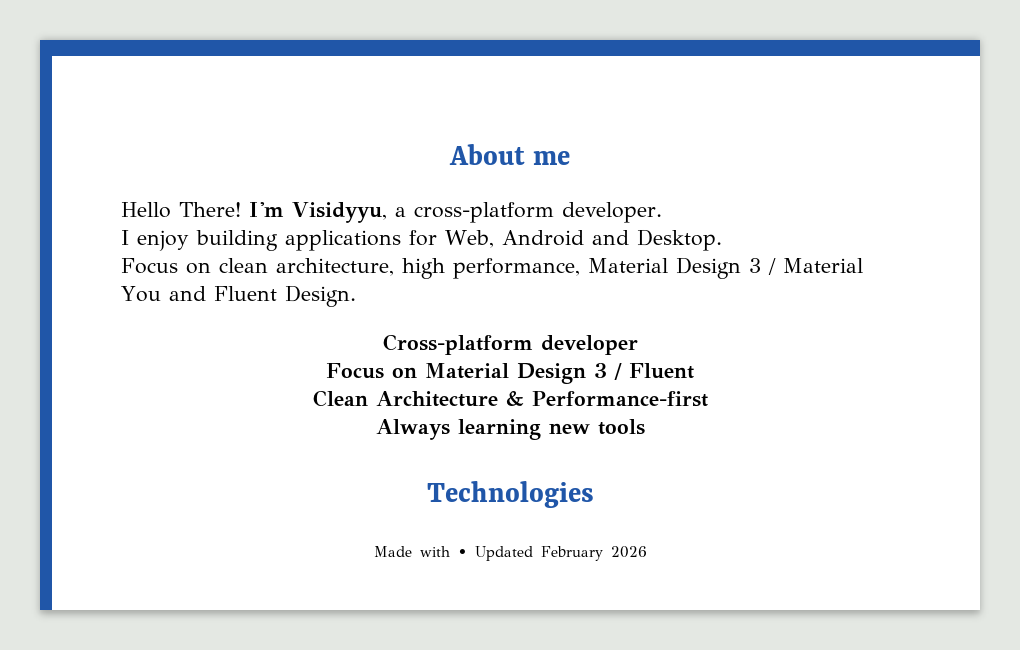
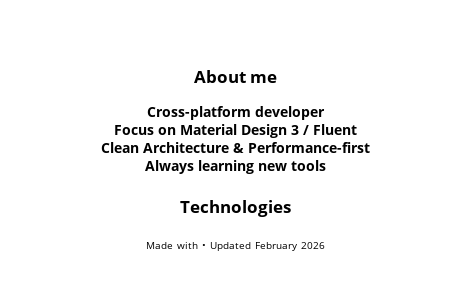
[121,201,662,223] [121,229,722,251] [121,257,863,279] [121,285,356,307] // Hello There! I'm Visidyyu, a cross-platform developer. // I enjoy building applications for Web, Android and Desktop. // Focus on clean architecture, high performance, Material Design 3 / Material You and Fluent Design. -> (278, 78) none

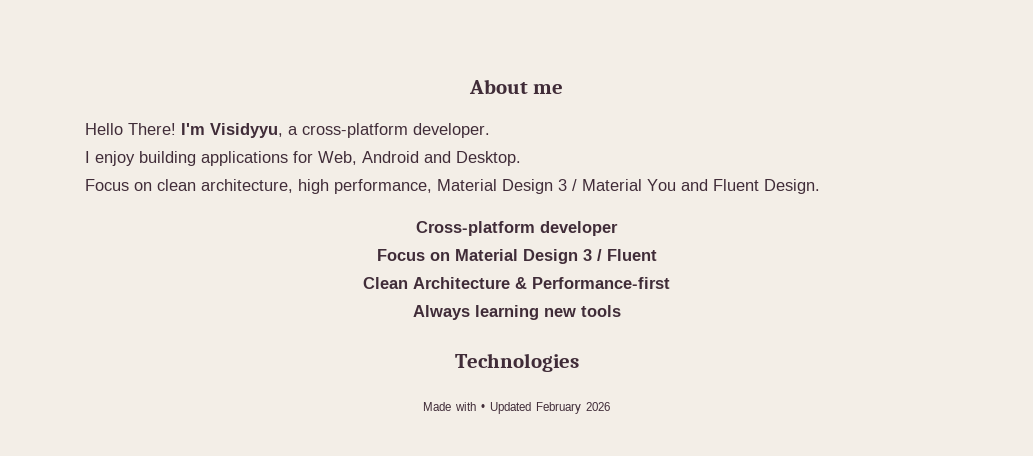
(278, 78) none -> [85,123,490,138] [85,151,521,166] [85,179,820,194] // Hello There! I'm Visidyyu, a cross-platform developer. // I enjoy building applications for Web, Android and Desktop. // Focus on clean architecture, high performance, Material Design 3 / Material You and Fluent Design.

